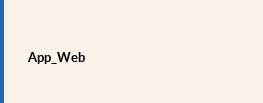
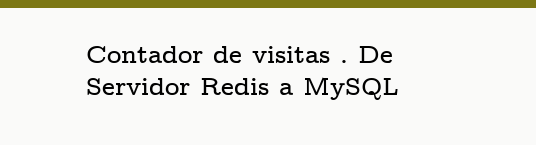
[27,52,85,64] App_Web -> [86,46,393,63] [86,77,399,100] Contador de visitas . De Servidor Redis a MySQL

